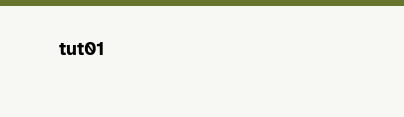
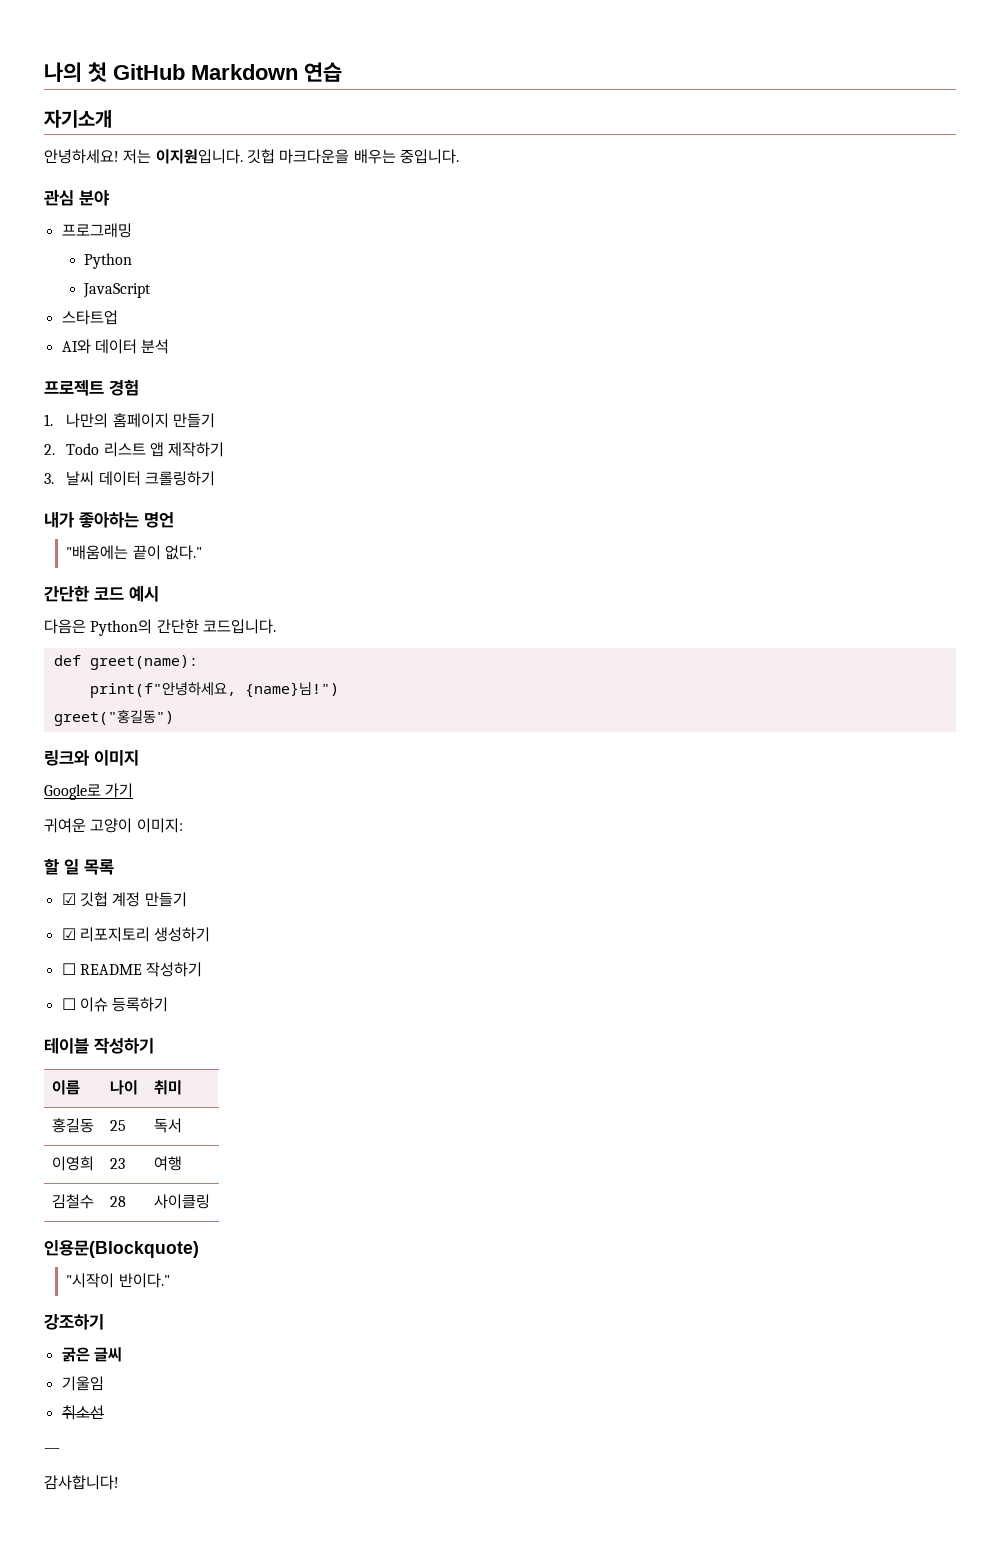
[59,42,105,55] tut01 -> [44,62,342,83] [44,110,112,128] [44,149,459,164] [44,190,109,206] [61,223,132,238] [84,253,133,269] [83,283,152,298] [61,310,118,325] [61,339,170,354] [44,379,139,396] [44,413,216,428] [44,442,225,457] [44,471,216,486] [44,512,174,528] [66,545,203,560] [44,586,159,602] [44,619,276,636] [53,655,198,670] [89,682,339,698] [53,710,174,726] [44,750,139,766] [44,783,134,800] [44,818,183,833] [44,858,114,875] [61,892,187,907] [61,927,211,942] [61,962,203,977] [61,997,169,1012] [44,1038,154,1054] [51,1080,80,1095] [109,1080,138,1095] [153,1080,182,1095] [51,1118,94,1133] [109,1120,126,1131] [153,1118,182,1133] [51,1156,94,1171] [109,1158,125,1169] [153,1156,182,1171] [51,1194,94,1209] [109,1196,126,1207] [153,1194,210,1209] [44,1240,199,1258] [66,1273,170,1288] [44,1314,104,1330] [61,1347,122,1362] [61,1376,104,1391] [61,1405,104,1420] [44,1448,60,1453] [44,1475,119,1490] 나의 첫 GitHub Markdown 연습 // 자기소개 // 안녕하세요! 저는 이지원입니다. 깃헙 마크다운을 배우는 중입니다. // 관심 분야 // 프로그래밍 // Python // JavaScript // 스타트업 // AI와 데이터 분석 // 프로젝트 경험 // 1. 나만의 홈페이지 만들기 // 2. Todo 리스트 앱 제작하기 // 3. 날씨 데이터 크롤링하기 // 내가 좋아하는 명언 // "배움에는 끝이 없다." // 간단한 코드 예시 // 다음은 Python의 간단한 코드입니다. // def greet(name): // print(f"안녕하세요, {name}님!") // greet("홍길동") // 링크와 이미지 // Google로 가기 // 귀여운 고양이 이미지: // 할 일 목록 // ☑ 깃헙 계정 만들기 // ☑ 리포지토리 생성하기 // ☐ README 작성하기 // ☐ 이슈 등록하기 // 테이블 작성하기 // 이름 | 나이 | 취미 // 홍길동 | 25 | 독서 // 이영희 | 23 | 여행 // 김철수 | 28 | 사이클링 // 인용문(Blockquote) // "시작이 반이다." // 강조하기 // 굵은 글씨 // 기울임 // 취소선 // — // 감사합니다!

